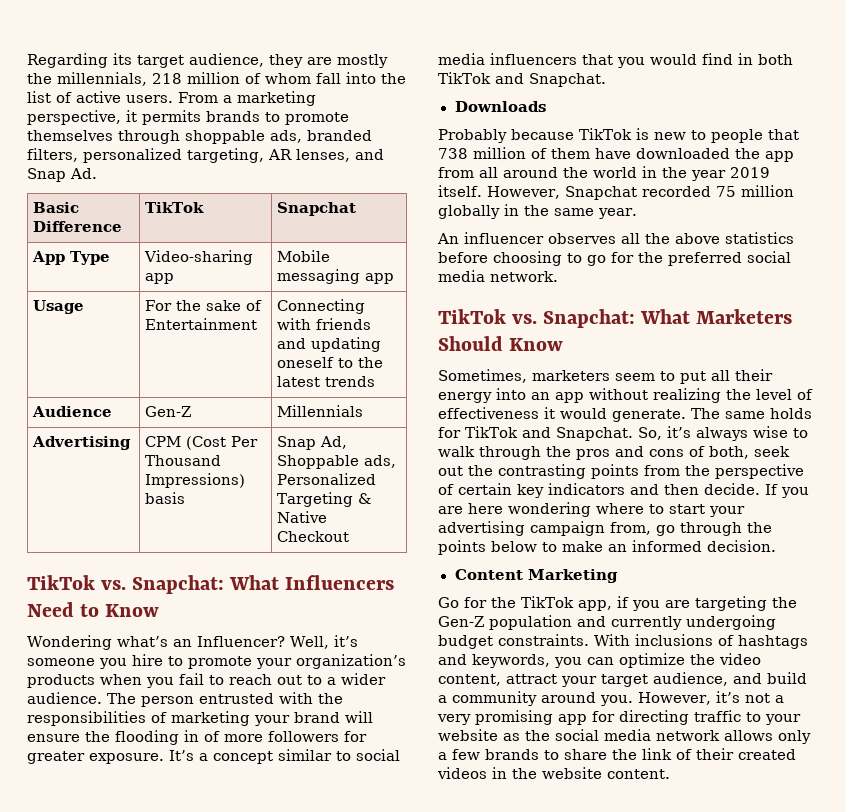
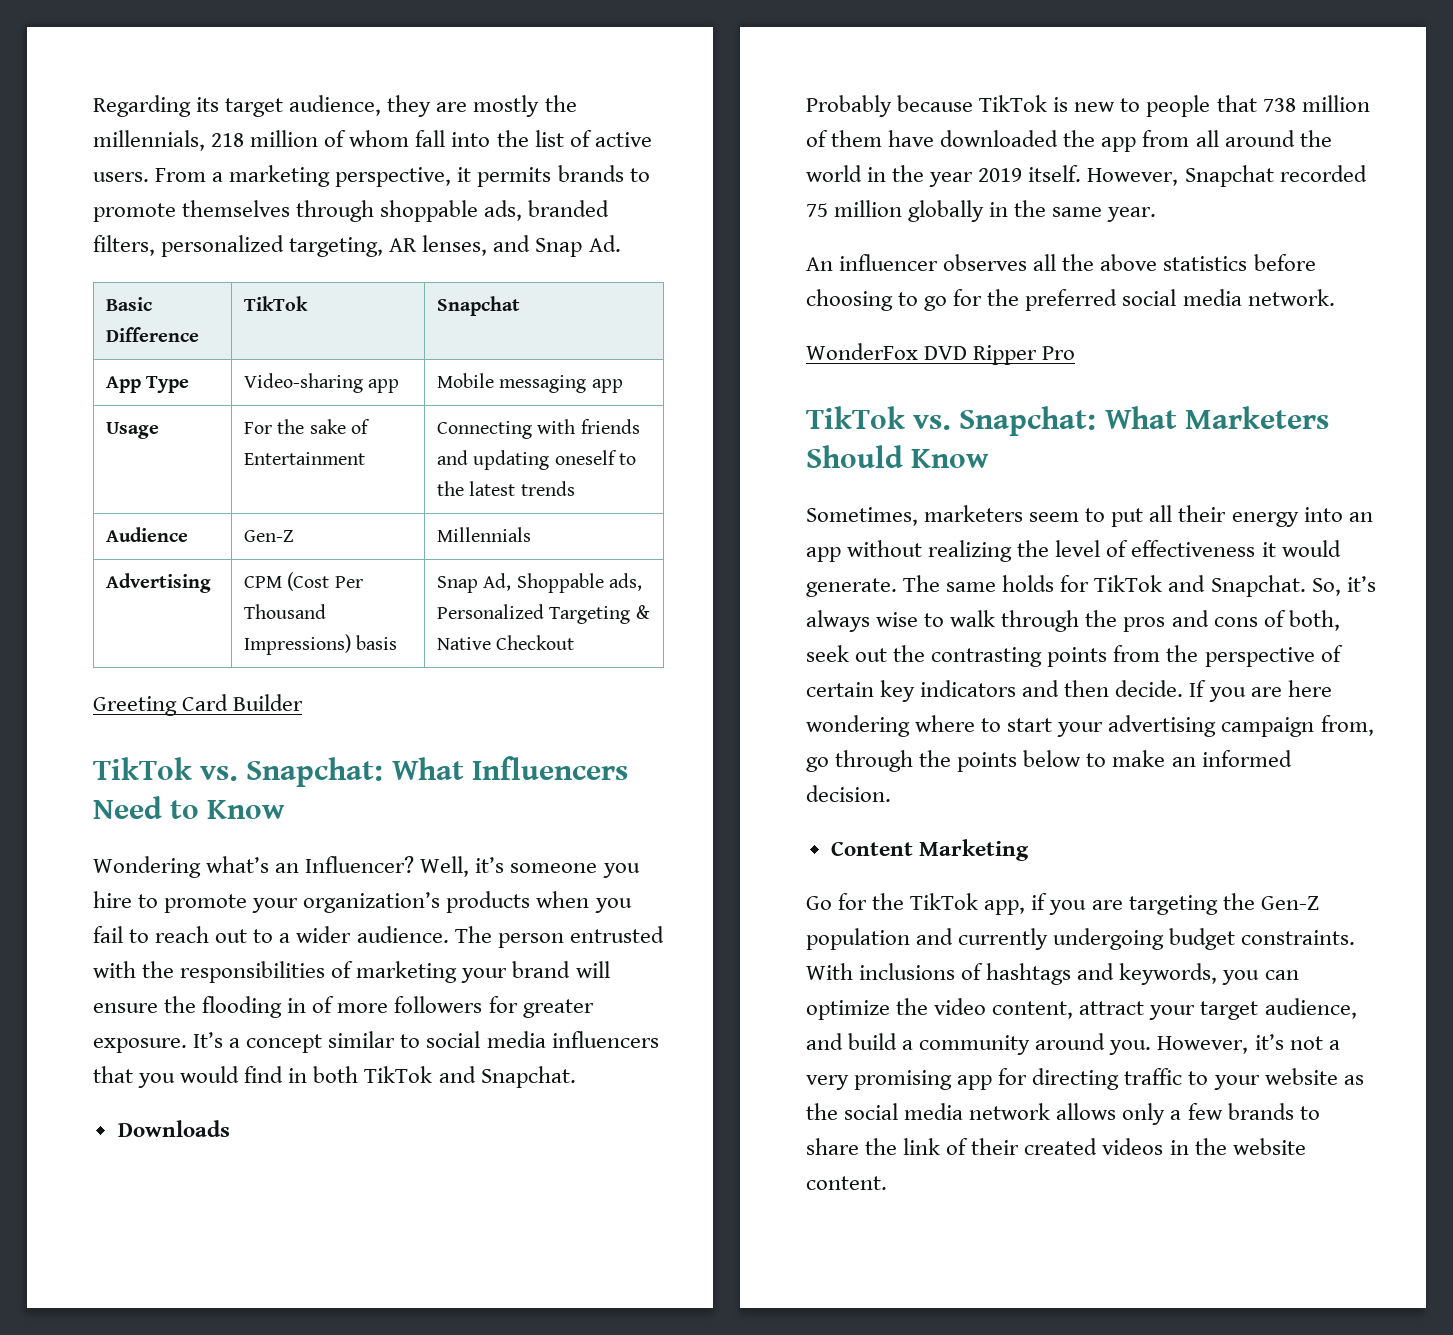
(350, 536) none -> [93,694,304,716] // Greeting Card Builder
(558, 276) none -> [806,343,1076,365] // WonderFox DVD Ripper Pro

